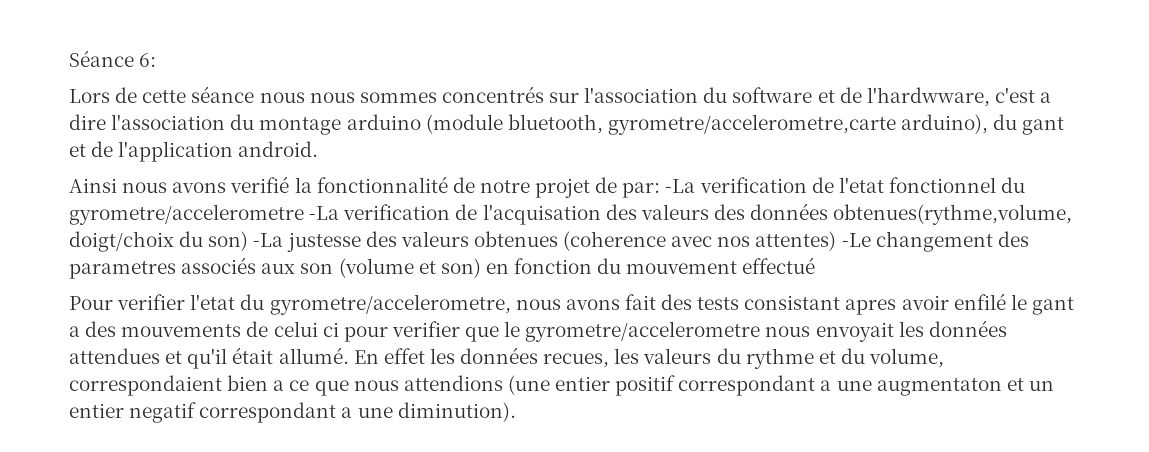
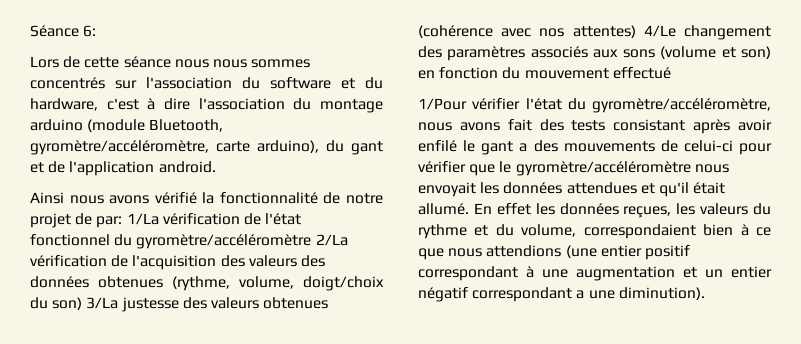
[839,87,1052,107] de l'hardwware, c'est a -> [365,77,383,89] [30,98,156,111] du hardware, c'est à
[507,114,896,135] bluetooth, gyrometre/accelerometre,carte -> [149,119,224,132] [30,140,250,155] Bluetooth, gyromètre/accéléromètre, carte
[230,176,290,193] verifié -> [154,192,197,204] vérifié
[665,177,1026,193] [69,204,601,225] -La verification de l'etat fonctionnel du gyrometre/accelerometre -La verification de l'acquisation -> [126,213,302,225] [30,234,348,249] [30,255,217,270] 1/La vérification de l'état fonctionnel du gyromètre/accéléromètre 2/La vérification de l'acquisition
[833,204,1073,225] obtenues(rythme,volume, -> [98,276,294,291] obtenues (rythme, volume,
[253,233,284,247] -La -> [86,297,119,309] 3/La
[563,231,667,251] (coherence -> [418,25,493,38] (cohérence
[841,233,871,247] -Le -> [643,25,676,37] 4/Le
[69,261,176,279] parametres -> [447,46,526,61] paramètres
[300,263,334,274] son -> [622,49,655,58] sons
[69,294,511,315] Pour verifier l'etat du gyrometre/accelerometre, -> [418,98,771,113] 1/Pour vérifier l'état du gyromètre/accéléromètre,
[845,299,897,315] apres -> [693,119,731,134] après
[273,321,460,342] celui ci pour verifier -> [683,140,772,155] [418,161,466,173] celui-ci pour vérifier
[525,321,761,342] gyrometre/accelerometre -> [515,161,691,176] gyromètre/accéléromètre
[543,353,610,368] recues, -> [623,206,672,218] reçues,
[273,380,285,391] a -> [740,224,749,236] à
[820,378,1002,396] a une augmentaton -> [526,266,675,281] à une augmentation
[129,402,197,423] negatif -> [418,287,468,302] négatif

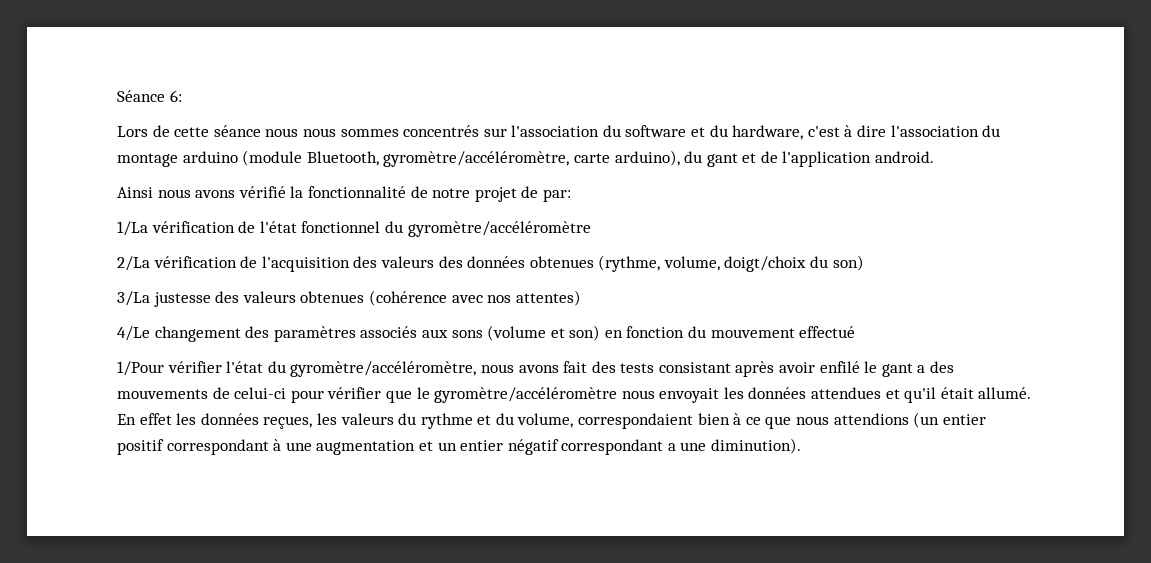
(123, 222) none -> (571, 195) //
(312, 241) none -> (591, 229) //
(83, 303) none -> (864, 263) //
(636, 31) none -> (581, 298) //
[565,245,597,258] (une -> [913,412,940,428] (un

